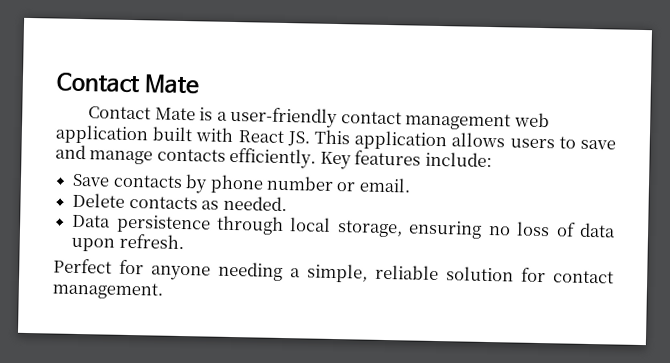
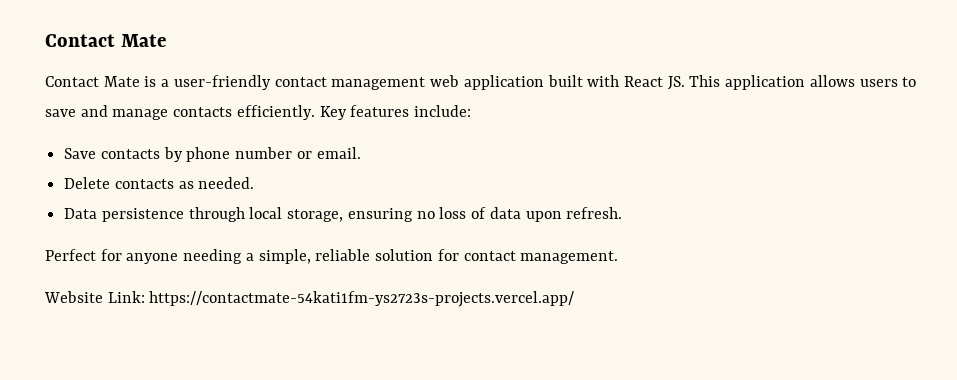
(163, 290) none -> [44,291,575,307] // Website Link: https://contactmate-54kati1fm-ys2723s-projects.vercel.app/

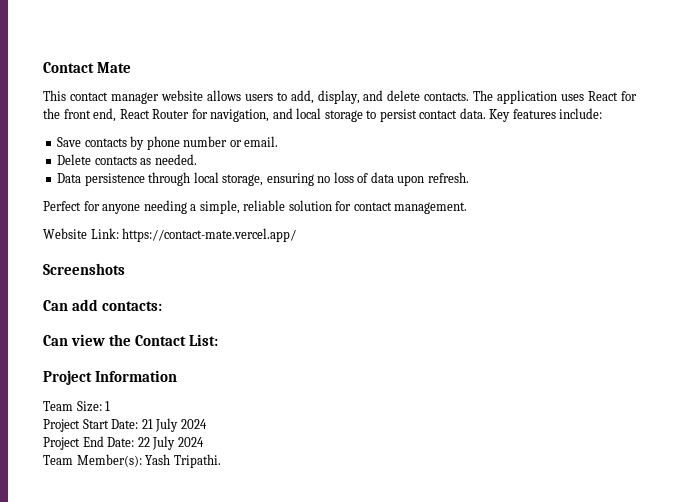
[45,75,917,90] [45,105,315,120] Contact Mate is a user-friendly contact management web application built with React JS. This application allows users to save and manage contacts efficiently. -> [43,90,637,104] [43,108,486,122] This contact manager website allows users to add, display, and delete contacts. The application uses React for the front end, React Router for navigation, and local storage to persist contact data.
[149,291,575,307] https://contactmate-54kati1fm-ys2723s-projects.vercel.app/ -> [122,228,297,242] [43,263,125,275] [43,299,162,311] [43,334,218,346] [43,370,178,385] [43,401,111,412] [43,418,207,432] [43,436,204,450] [43,454,221,468] https://contact-mate.vercel.app/ // Screenshots // Can add contacts: // Can view the Contact List: // Project Information // Team Size: 1 // Project Start Date: 21 July 2024 // Project End Date: 22 July 2024 // Team Member(s): Yash Tripathi.

